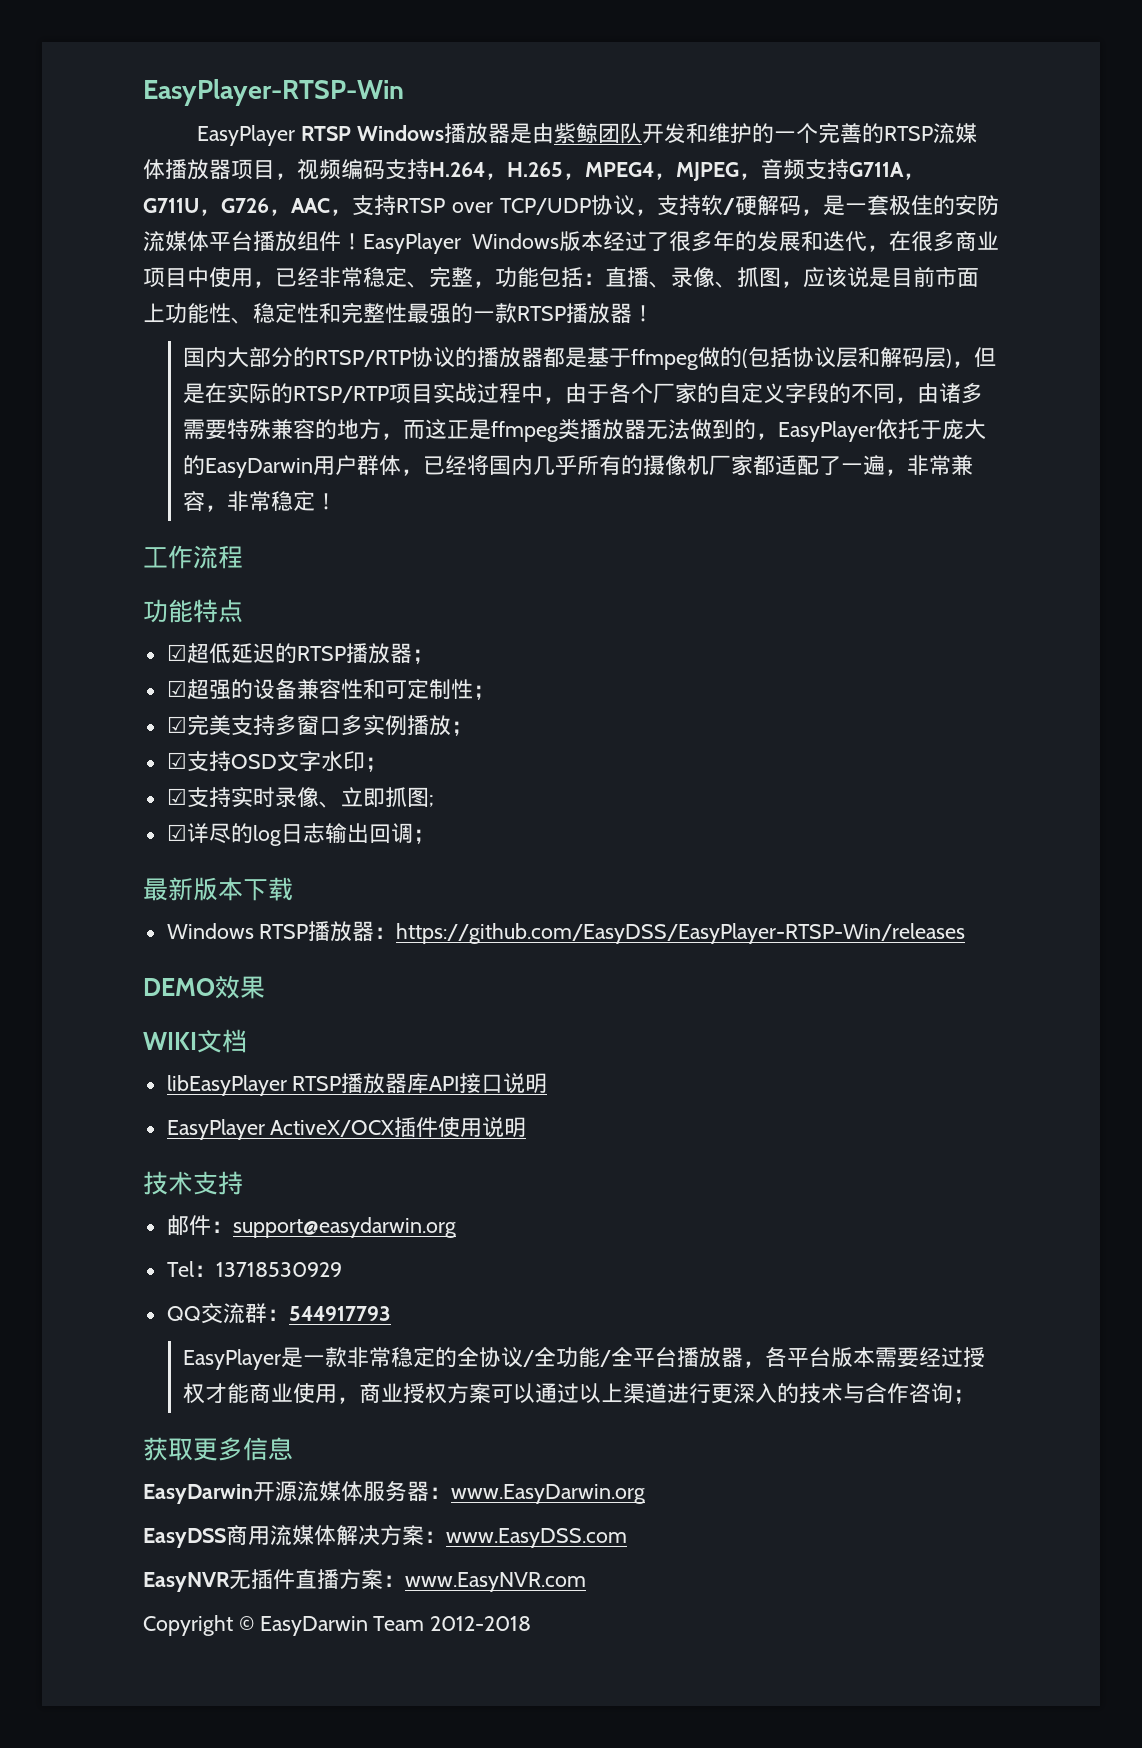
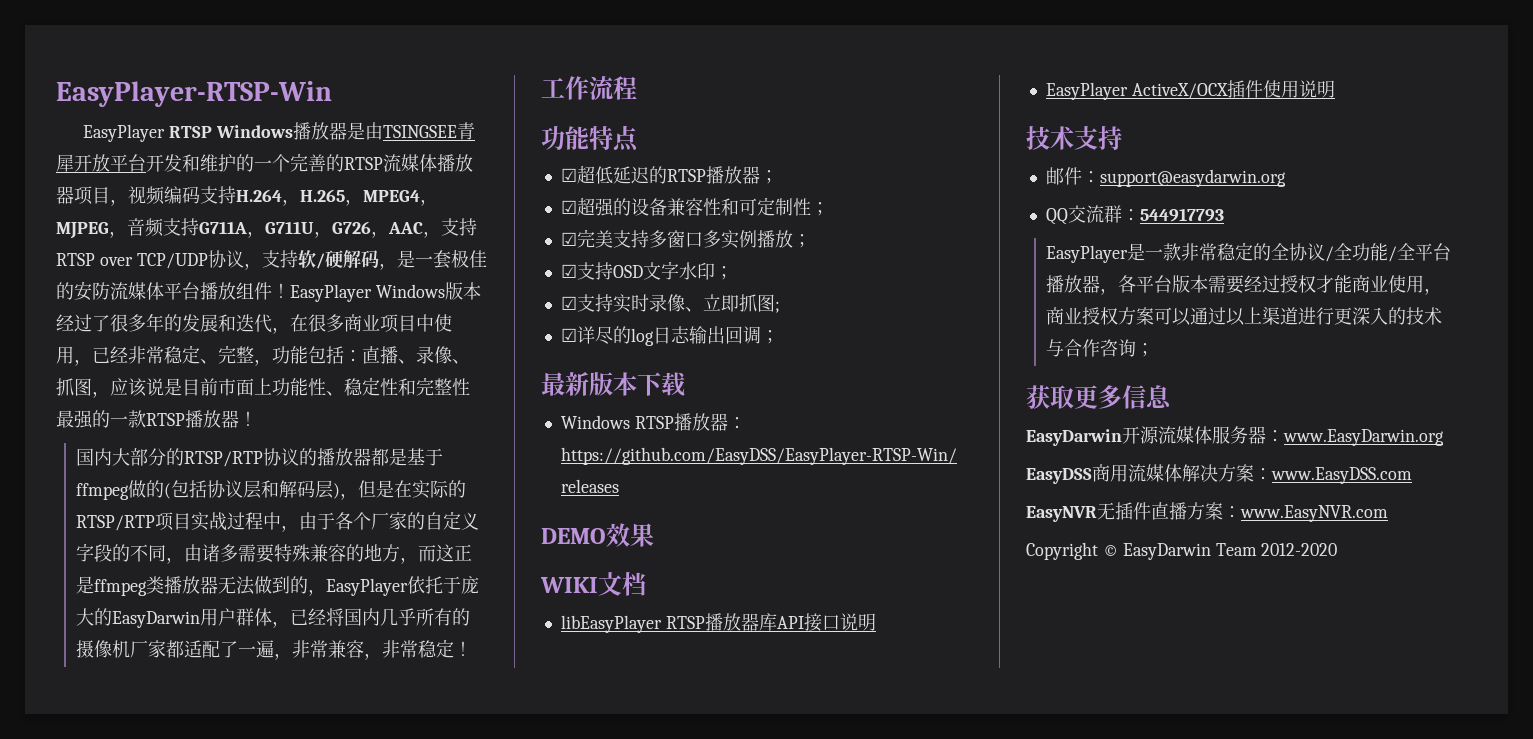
[554,123,643,144] 紫鲸团队 -> [382,122,475,140] [56,154,146,172] TSINGSEE青犀开放平台
[166,1261,342,1277] // Tel：13718530929 -> (1286, 178) none
[430,1616,532,1631] 2012-2018 -> [1261,543,1338,556] 2012-2020

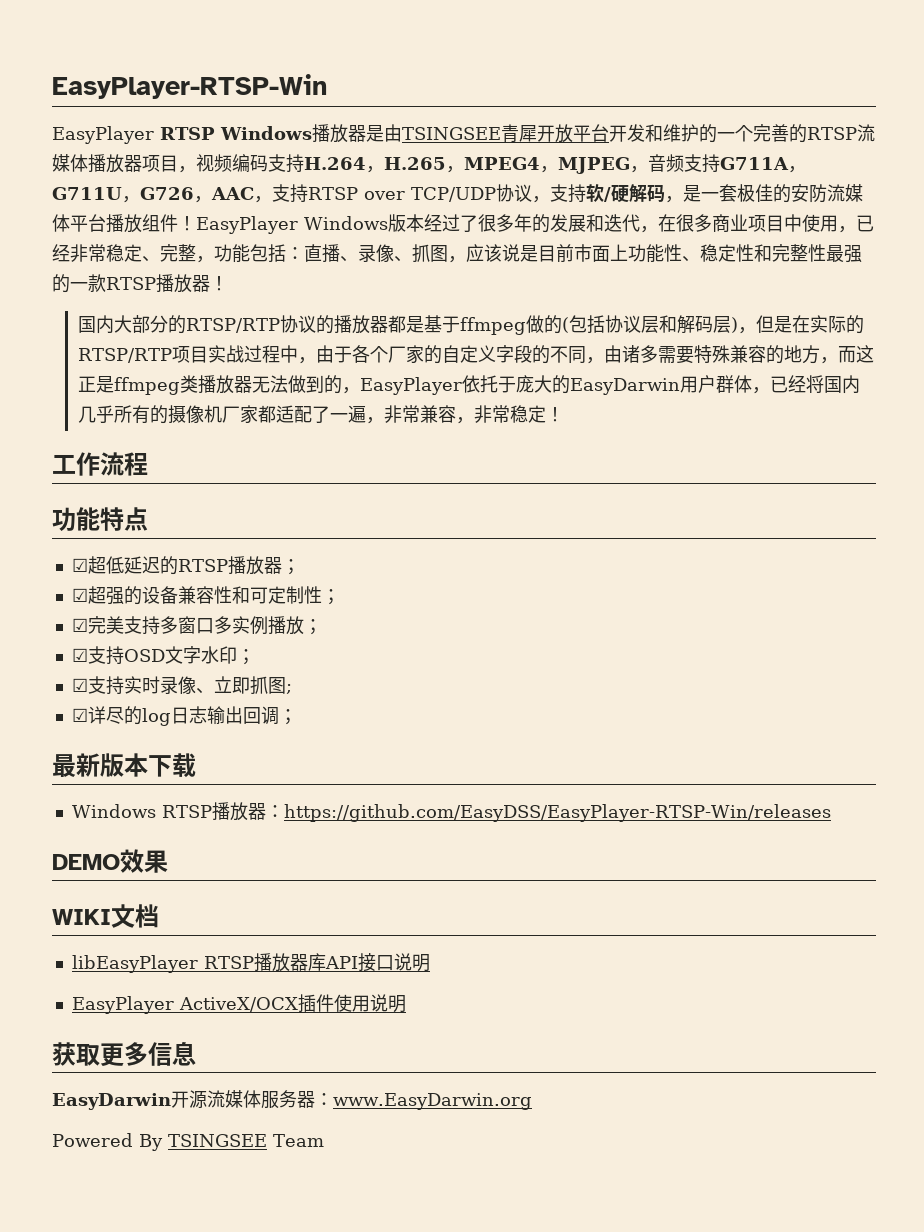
[1026,126,1122,150] [1045,167,1286,187] [1045,205,1224,225] [1046,242,1452,263] [1046,275,1443,295] [1046,307,1443,326] [1046,339,1155,357] // 技术支持 // 邮件：support@easydarwin.org // QQ交流群：544917793 // EasyPlayer是一款非常稳定的全协议/全功能/全平台播放器，各平台版本需要经过授权才能商业使用，商业授权方案可以通过以上渠道进行更深入的技术与合作咨询； -> (406, 1004) none
[1026,464,1412,484] [1026,502,1388,522] [1026,542,1338,560] EasyDSS商用流媒体解决方案：www.EasyDSS.com // EasyNVR无插件直播方案：www.EasyNVR.com // Copyright © EasyDarwin Team 2012-2020 -> [52,1133,324,1151] Powered By TSINGSEE Team

